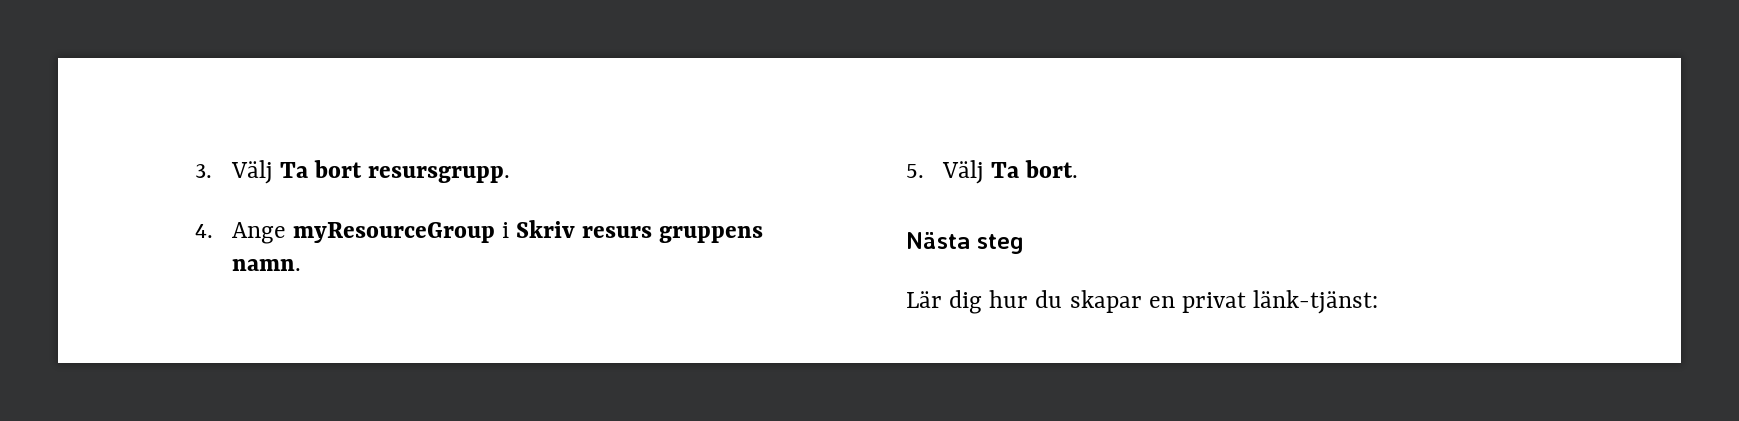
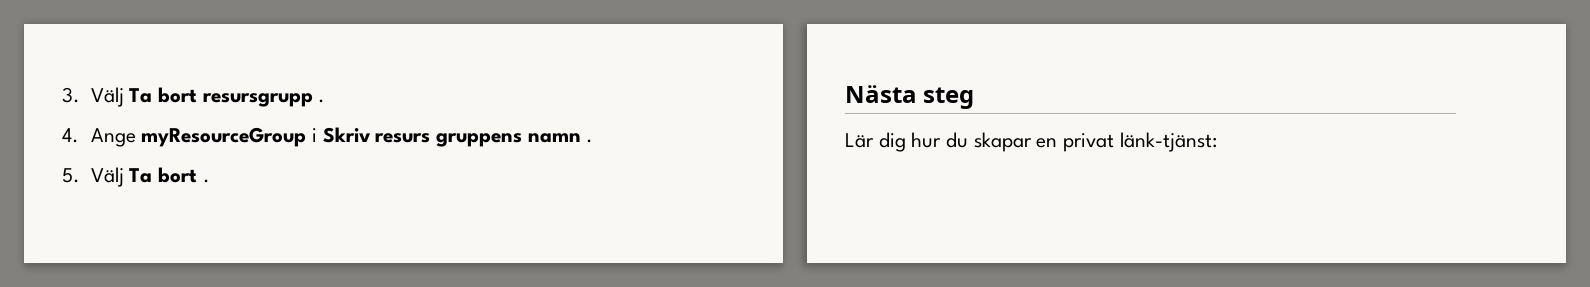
[367,166,510,183] resursgrupp. -> [202,93,326,107] resursgrupp .
[231,259,301,271] namn. -> [527,133,594,143] namn .
[1024,160,1078,178] bort. -> [158,167,210,183] bort .

